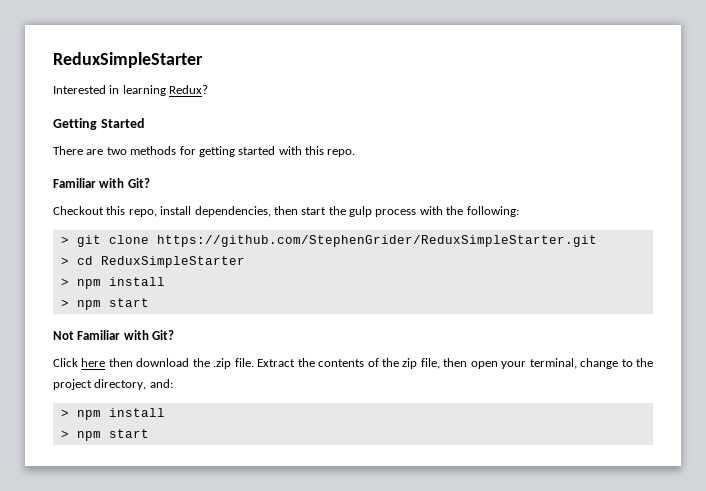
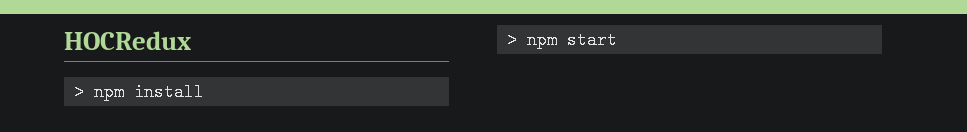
[53,52,203,68] [53,85,209,96] [53,118,145,130] [53,146,356,157] [53,178,150,188] [53,206,519,217] [60,235,597,247] [60,256,245,268] [60,277,165,289] [60,298,149,310] [53,330,175,340] [53,358,653,369] [53,379,173,390] [60,408,165,420] [60,429,149,441] ReduxSimpleStarter // Interested in learning Redux? // Getting Started // There are two methods for getting started with this repo. // Familiar with Git? // Checkout this repo, install dependencies, then start the gulp process with the following: // > git clone https://github.com/StephenGrider/ReduxSimpleStarter.git // > cd ReduxSimpleStarter // > npm install // > npm start // Not Familiar with Git? // Click here then download the .zip file. Extract the contents of the zip file, then open your terminal, change to the project directory, and: // > npm install // > npm start -> [64,31,191,50] [74,83,205,101] [507,31,618,49] HOCRedux // > npm install // > npm start

